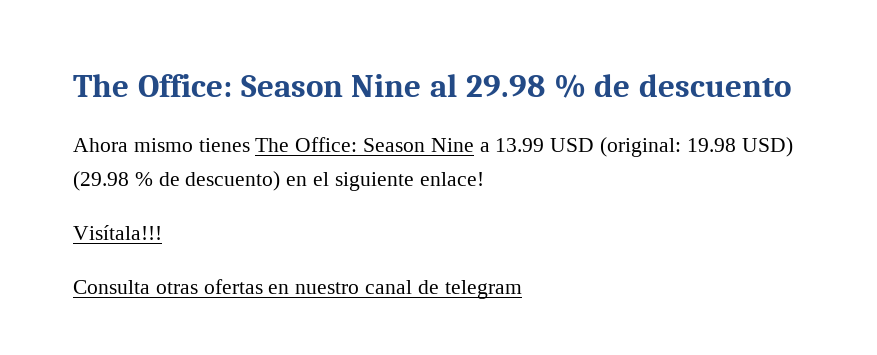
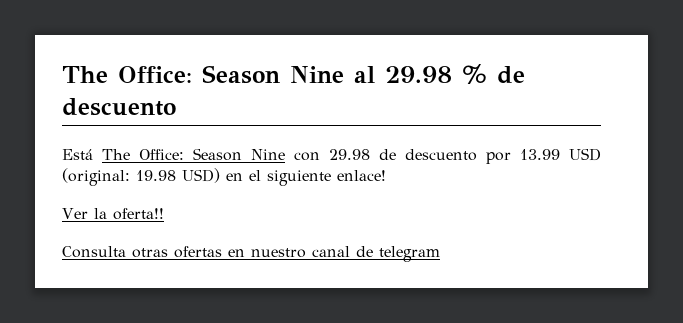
[73,137,490,152] Ahora mismo tienes The Office: Season Nine a -> [62,148,511,164] Está The Office: Season Nine con 29.98 de descuento por
[73,171,281,191] (29.98 % de descuento) -> (220, 175) none
[73,225,162,240] Visítala!!! -> [62,208,164,220] Ver la oferta!!

